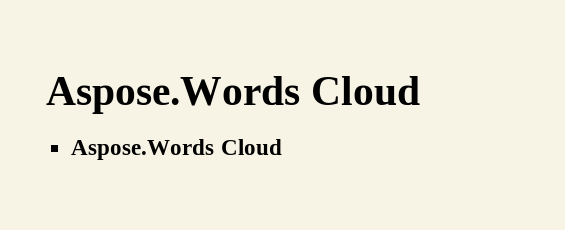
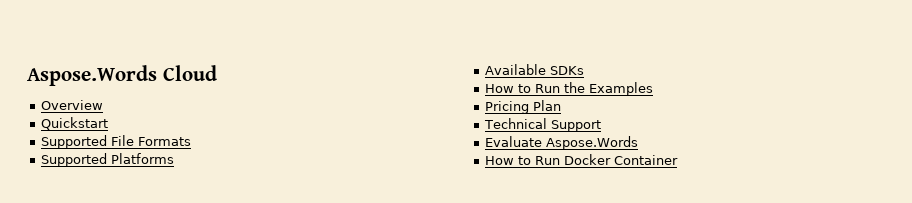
[71,139,282,160] Aspose.Words Cloud -> [41,100,104,110] [41,117,109,130] [41,135,192,149] [41,153,175,167] [485,64,585,75] [485,82,654,96] [485,100,562,114] [484,118,602,132] [485,136,639,150] [485,154,679,165] Overview // Quickstart // Supported File Formats // Supported Platforms // Available SDKs // How to Run the Examples // Pricing Plan // Technical Support // Evaluate Aspose.Words // How to Run Docker Container

